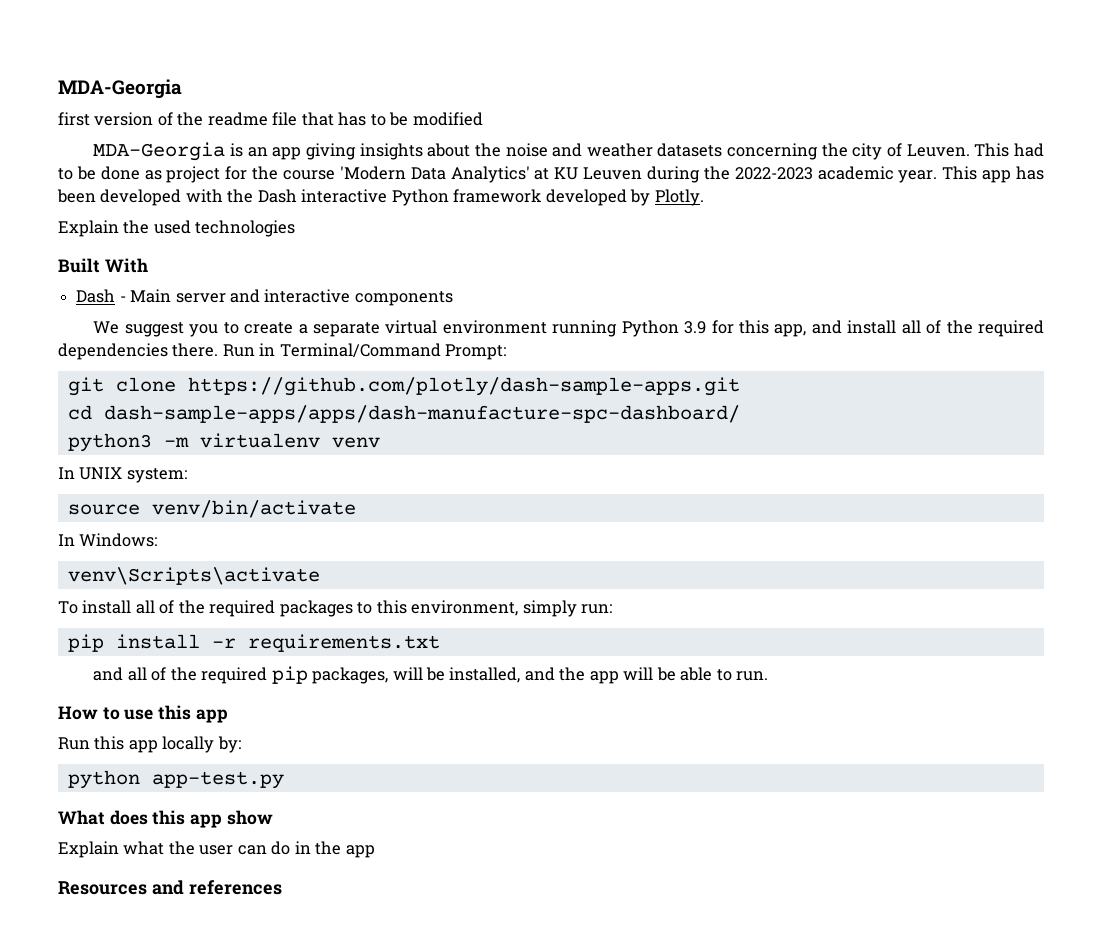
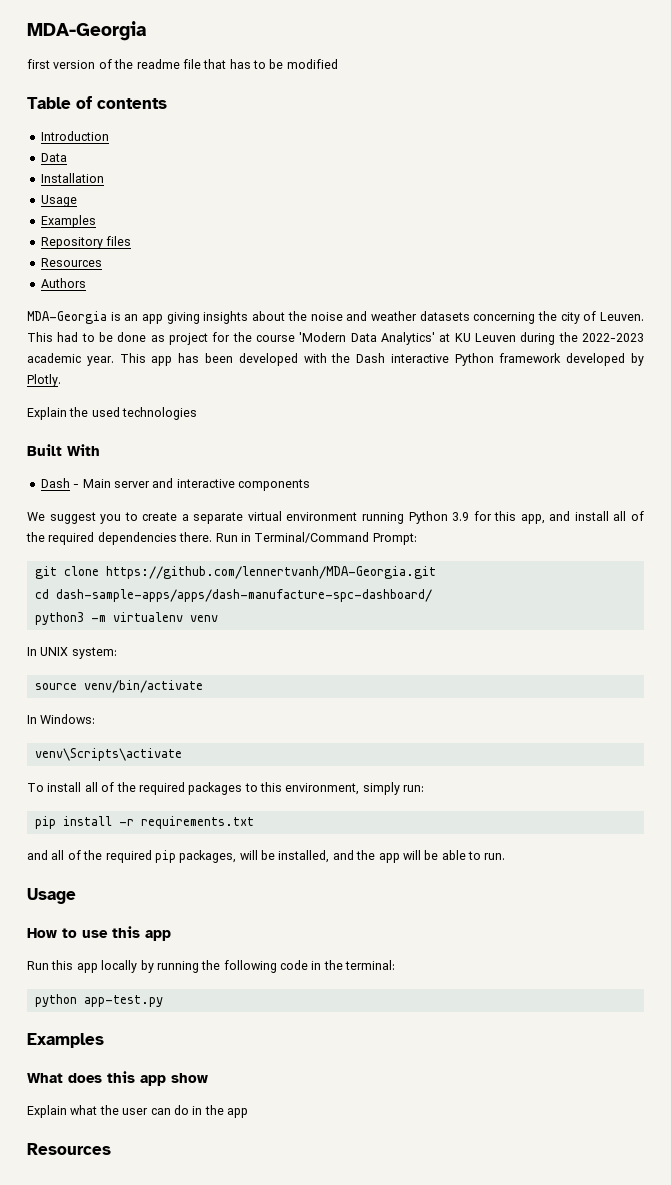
(483, 119) none -> [27,96,167,109] [40,131,109,141] [40,153,67,162] [40,173,104,183] [40,195,77,207] [40,215,96,228] [40,236,132,249] [40,258,102,267] [40,278,86,288] // Table of contents // Introduction // Data // Installation // Usage // Examples // Repository files // Resources // Authors
[187,377,740,396] https://github.com/plotly/dash-sample-apps.git -> [105,566,436,579] https://github.com/lennertvanh/MDA-Georgia.git
(769, 676) none -> [27,888,76,904] // Usage
[217,736,241,753] by: -> [140,960,396,973] by running the following code in the terminal:
(284, 780) none -> [27,1033,104,1048] // Examples
[151,880,282,895] and references -> (111, 1149) none

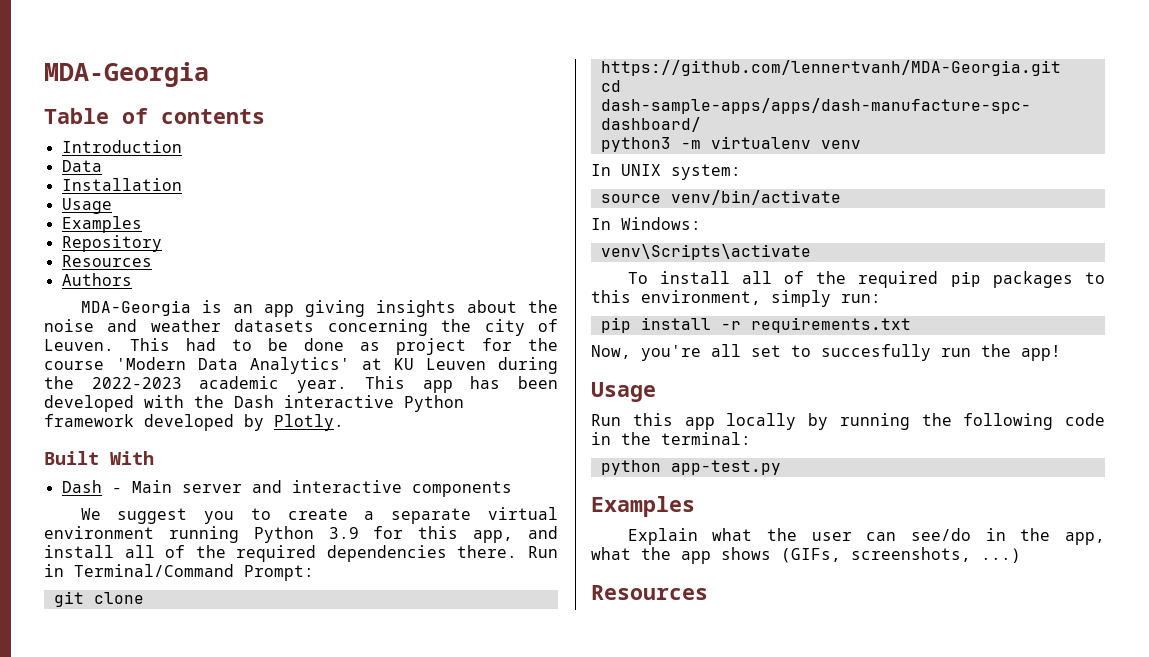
[27,21,147,41] [27,59,338,69] MDA-Georgia // first version of the readme file that has to be modified -> [44,62,209,87] MDA-Georgia
[106,236,132,246] files -> (162, 243) none
[27,407,198,420] // Explain the used technologies -> (344, 422) none
(185, 788) none -> [950,271,981,287] pip
[27,850,506,863] [27,888,76,904] [27,926,171,941] and all of the required pip packages, will be installed, and the app will be able to run. // Usage // How to use this app -> [591,344,1061,361] [591,382,656,402] Now, you're all set to succesfully run the app! // Usage
[27,1071,208,1086] // What does this app show -> (695, 506) none
[173,1105,248,1118] do in the app -> [910,528,1105,545] [591,547,1021,564] see/do in the app, what the app shows (GIFs, screenshots, ...)

